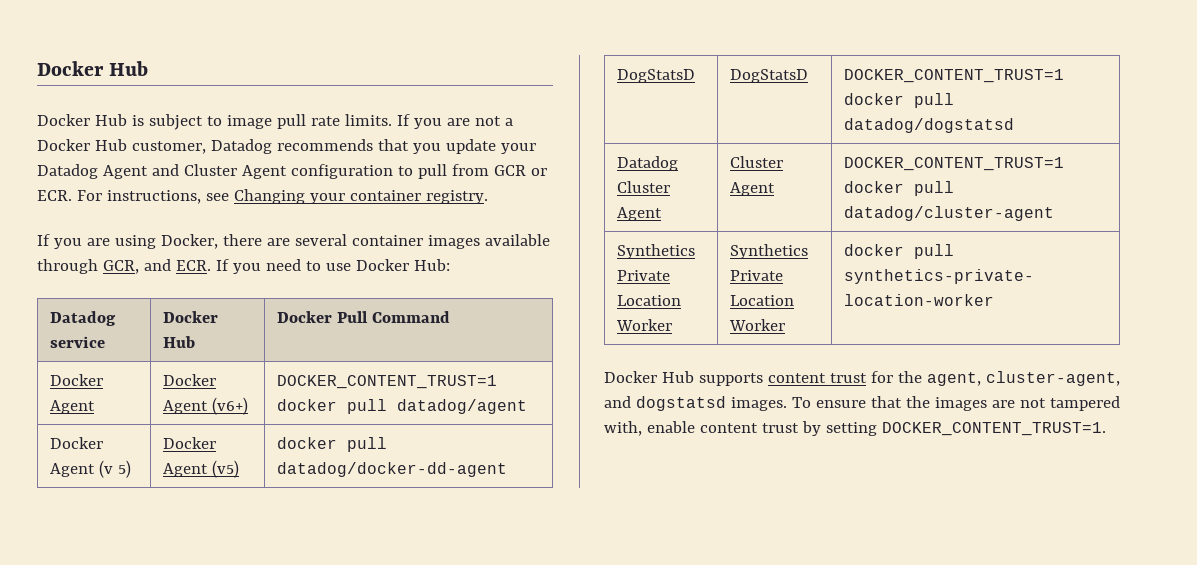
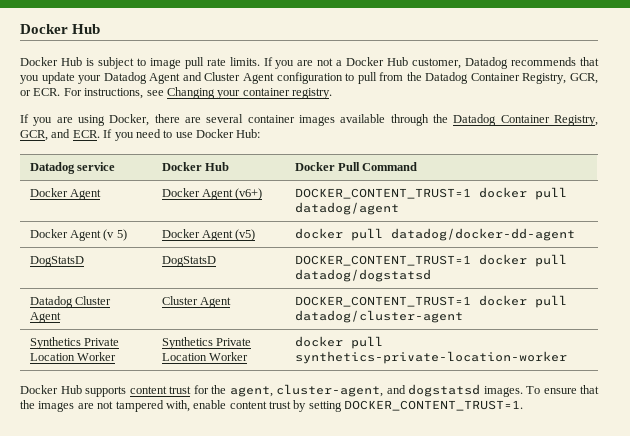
[493,165,526,176] GCR -> [406,72,598,84] the Datadog Container Registry, GCR,
(98, 266) none -> [432,114,598,126] the Datadog Container Registry,

